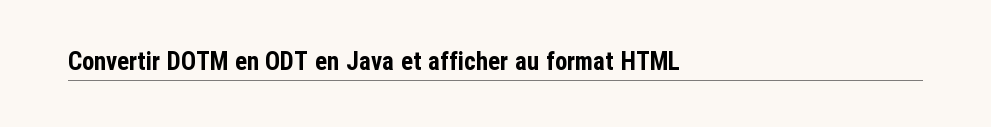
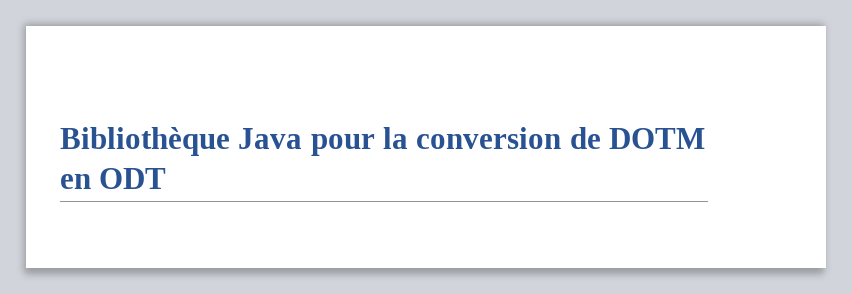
[68,51,680,70] Convertir DOTM en ODT en Java et afficher au format HTML -> [60,127,706,156] [60,168,167,189] Bibliothèque Java pour la conversion de DOTM en ODT

